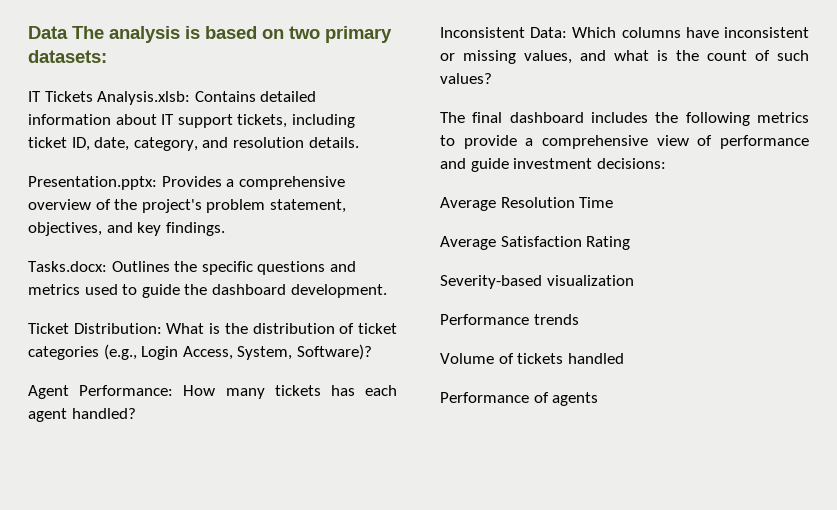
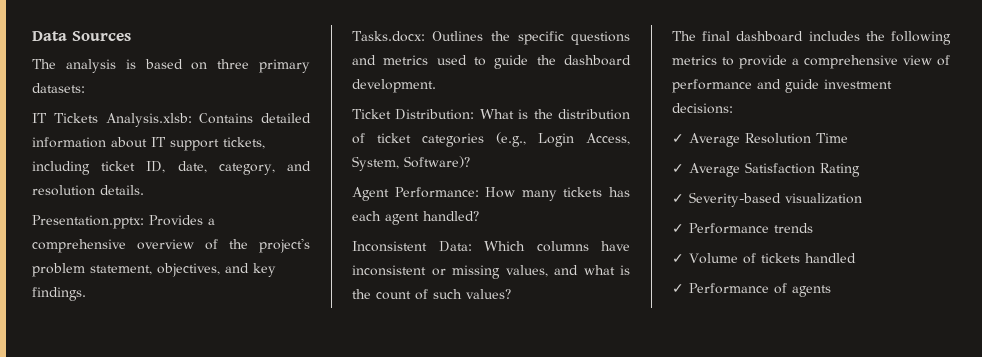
(68, 32) none -> [71,31,131,41] Sources //
[289,26,320,39] two -> [217,59,250,69] three
(666, 163) none -> [672,134,684,143] ✓
(614, 202) none -> [672,164,684,173] ✓
(631, 243) none -> [672,194,684,203] ✓
(634, 280) none -> [672,224,684,233] ✓
(579, 319) none -> [672,254,684,263] ✓
(624, 358) none -> [672,284,684,293] ✓

